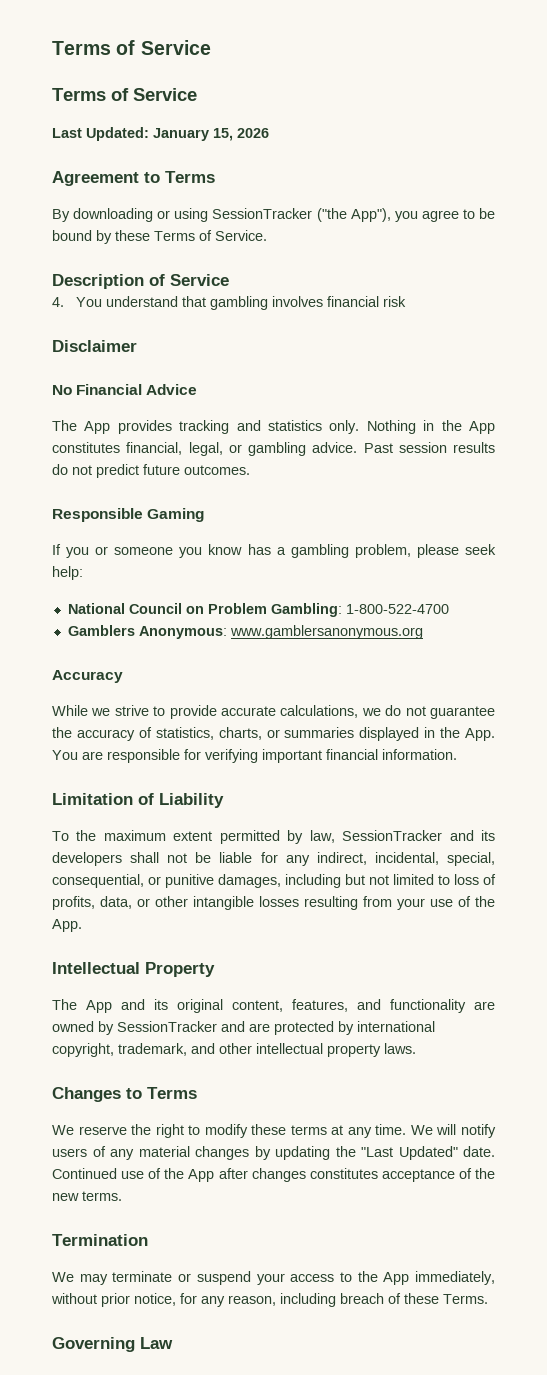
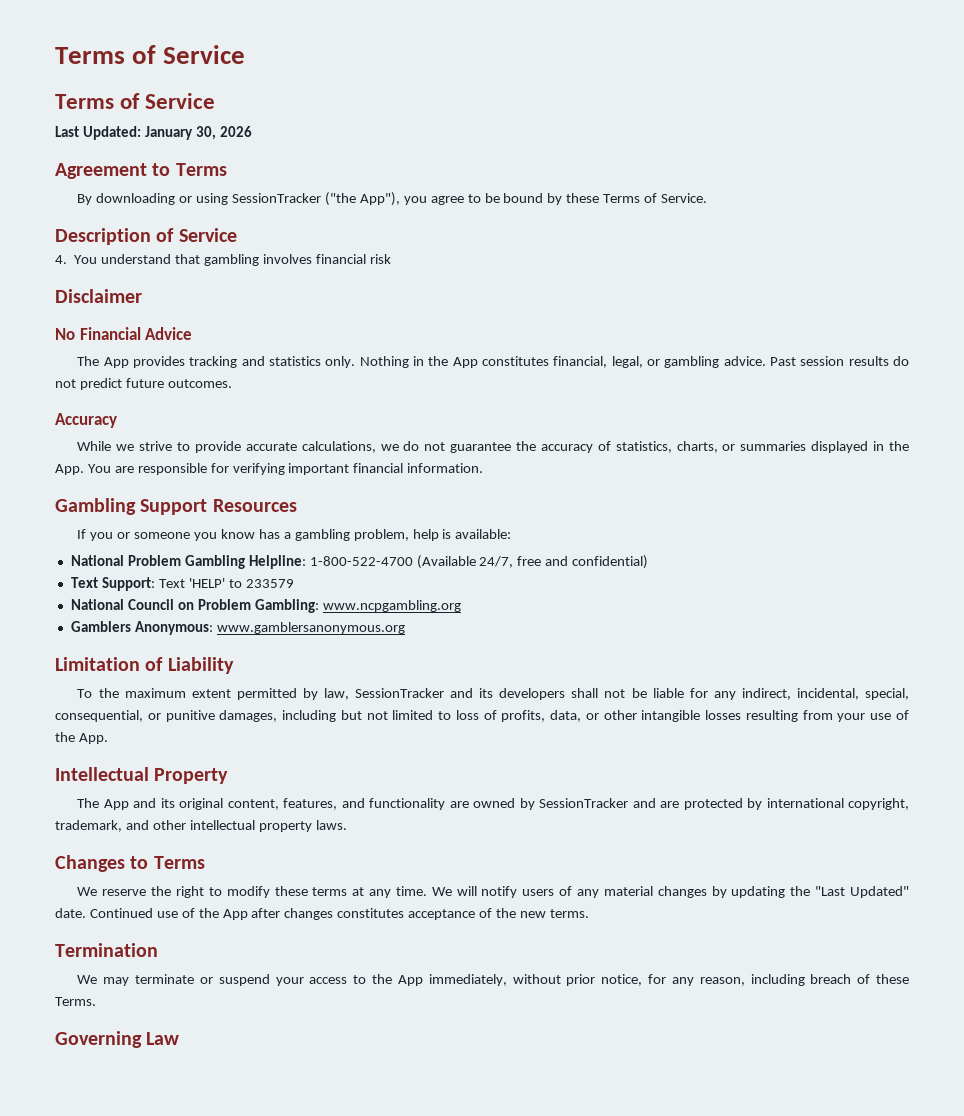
[213,128,233,141] 15, -> [195,126,216,140] 30,
[52,508,205,522] [52,544,496,558] [52,566,83,580] [67,603,449,617] [67,625,423,639] // Responsible Gaming // If you or someone you know has a gambling problem, please seek help: // National Council on Problem Gambling: 1-800-522-4700 // Gamblers Anonymous: www.gamblersanonymous.org -> (232, 383) none
(457, 754) none -> [55,498,297,515] [77,529,512,541] [70,555,649,569] [70,577,294,591] [70,599,461,613] [70,621,405,635] // Gambling Support Resources // If you or someone you know has a gambling problem, help is available: // National Problem Gambling Helpline: 1-800-522-4700 (Available 24/7, free and confidential) // Text Support: Text 'HELP' to 233579 // National Council on Problem Gambling: www.ncpgambling.org // Gamblers Anonymous: www.gamblersanonymous.org

